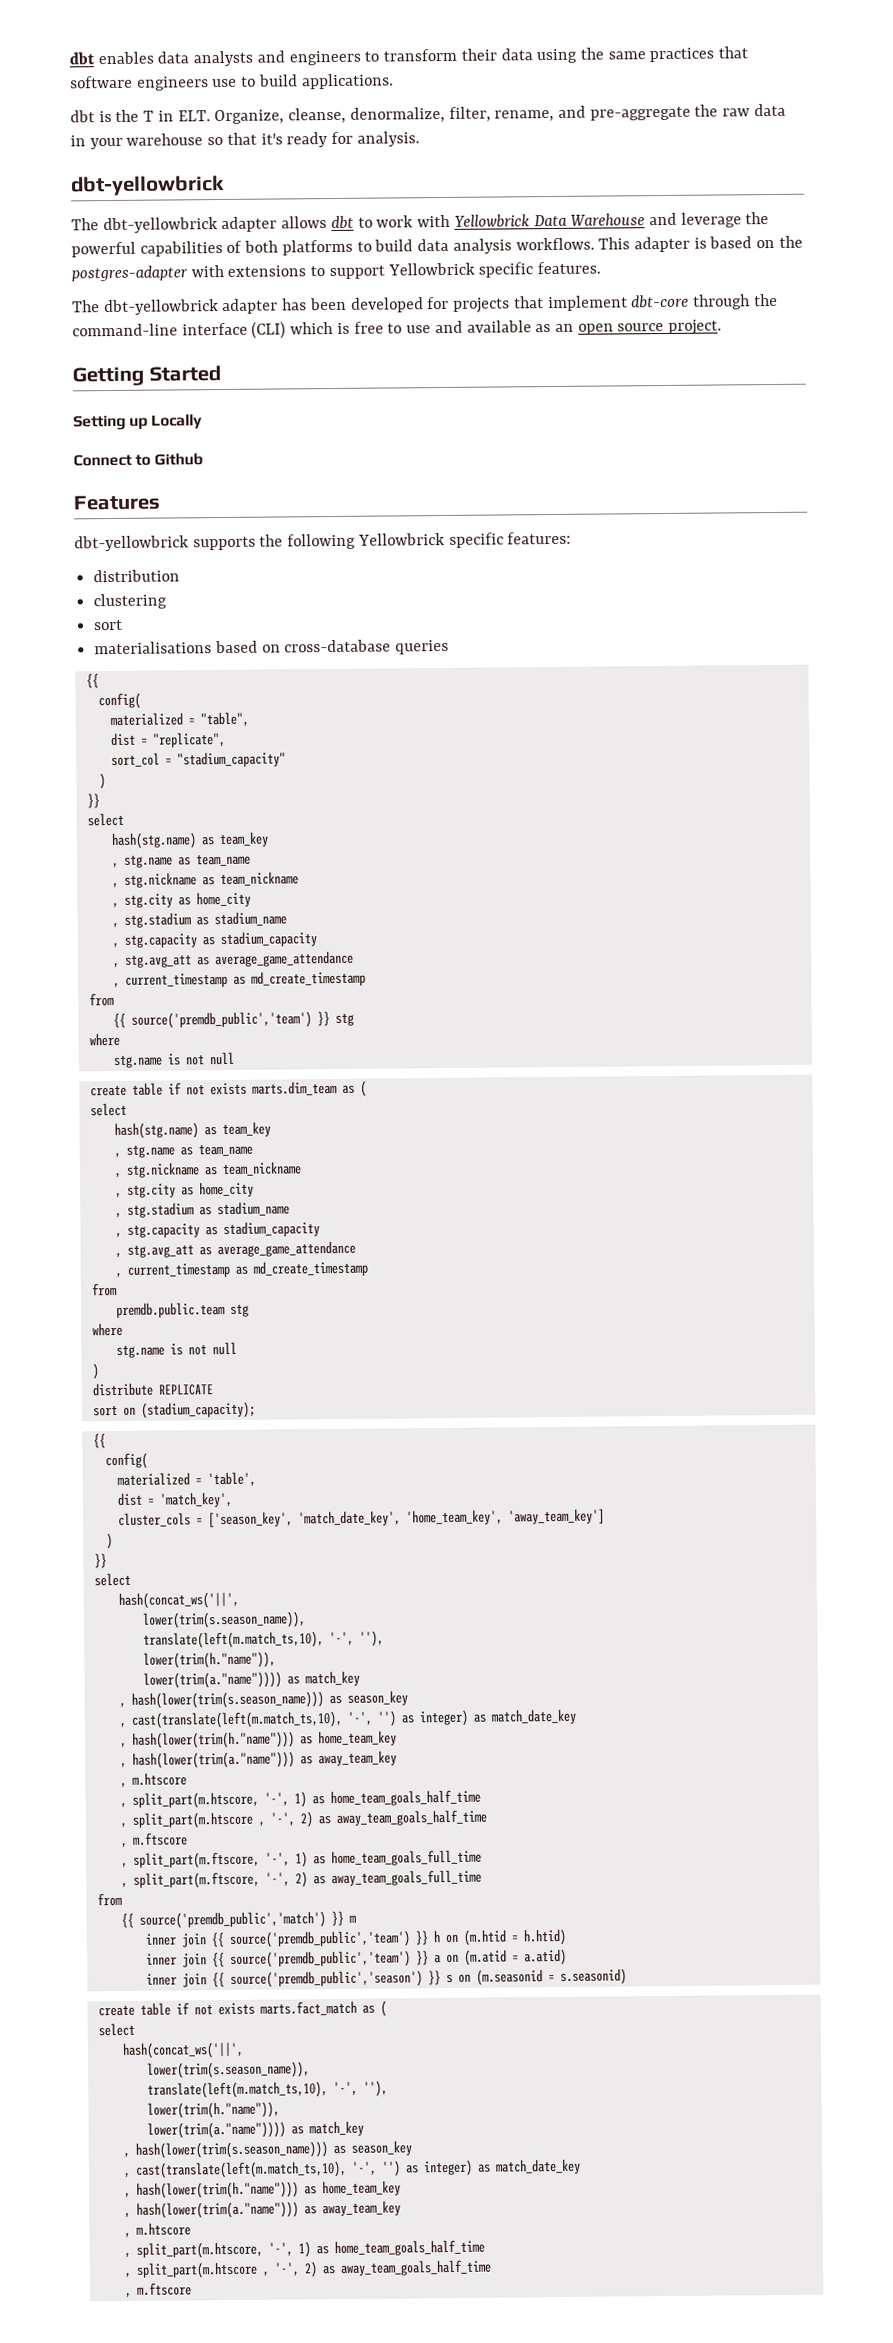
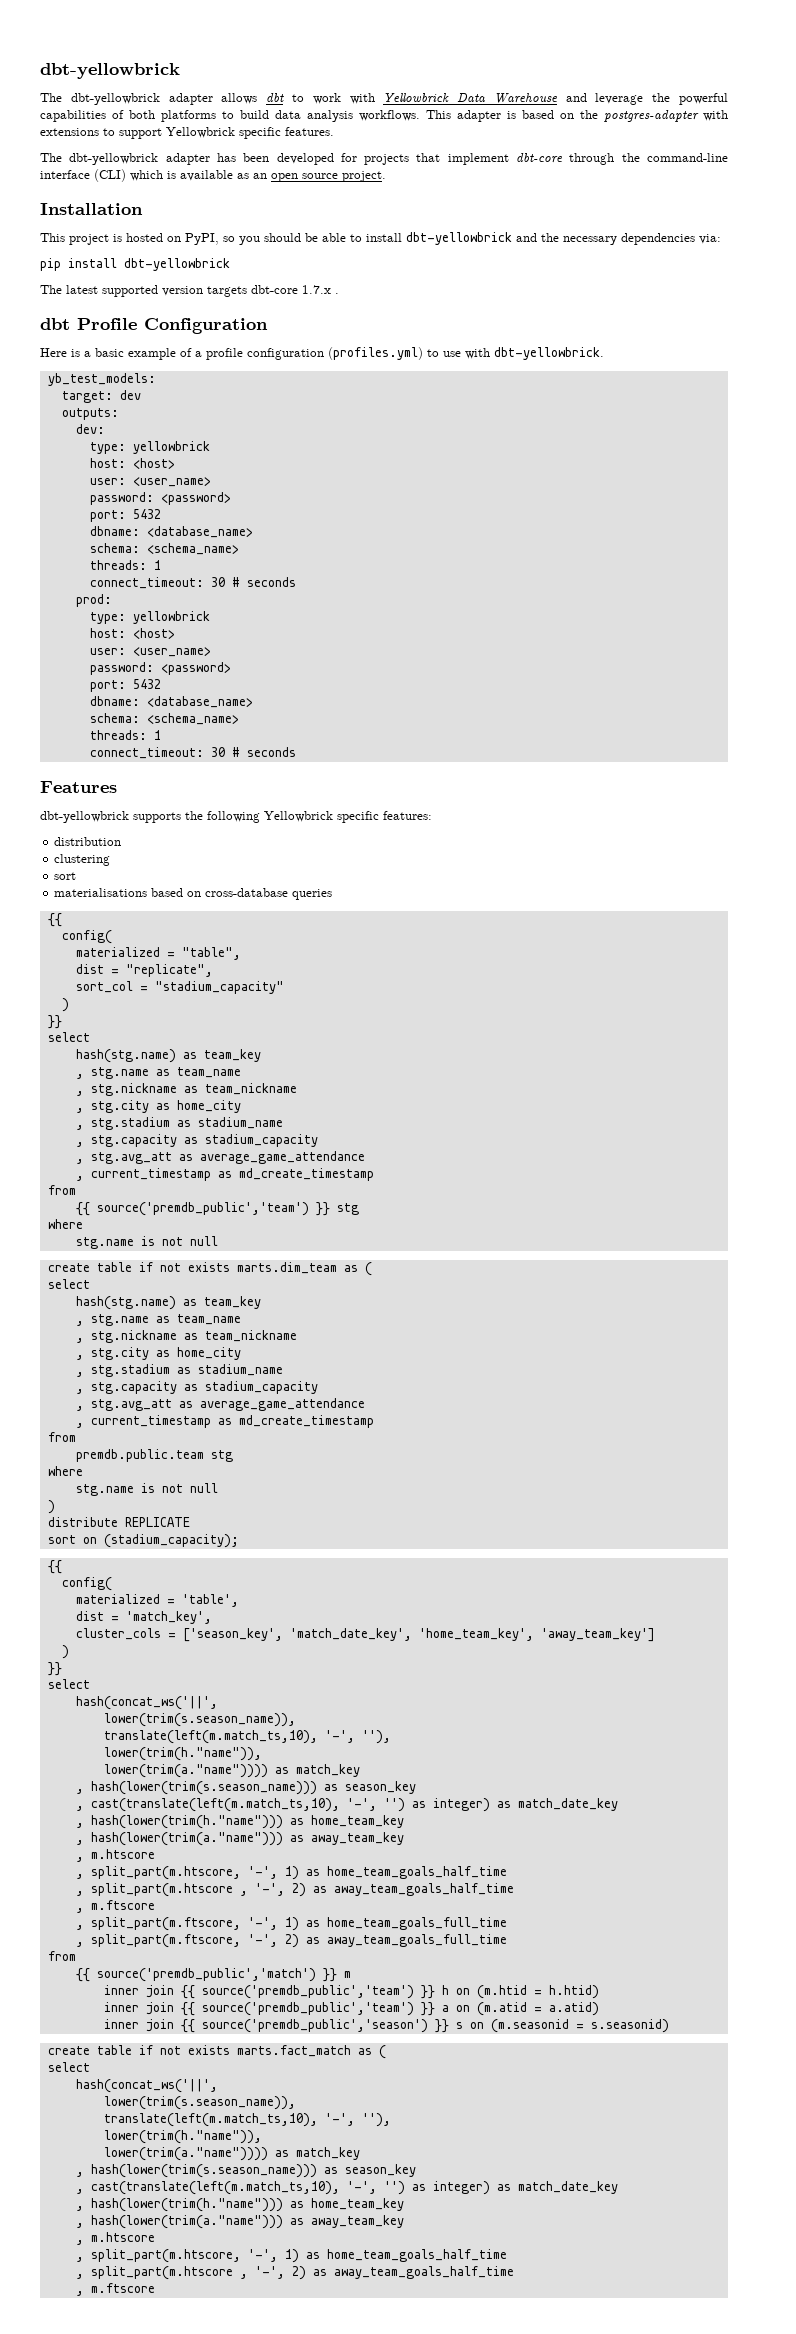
[69,46,749,67] [70,73,394,91] [70,103,786,125] [70,131,420,150] dbt enables data analysts and engineers to transform their data using the same practices that software engineers use to build applications. // dbt is the T in ELT. Organize, cleanse, denormalize, filter, rename, and pre-aggregate the raw data in your warehouse so that it's ready for analysis. // -> (40, 71) none
[353,320,463,334] free to use and -> (176, 175) none
[72,365,221,387] [73,414,204,431] [73,453,204,467] Getting Started // Setting up Locally // Connect to Github -> [40,203,143,215] [40,232,721,245] [40,258,230,271] [40,285,339,297] [40,318,268,334] [40,347,604,360] [47,373,156,386] [61,390,141,403] [61,408,119,420] [75,424,105,434] [89,441,210,454] [89,458,175,469] [89,477,211,487] [89,492,231,505] [89,509,161,522] [89,526,253,538] [89,543,239,555] [89,560,161,570] [89,577,296,589] [75,594,112,607] [89,611,210,624] [89,628,175,639] [89,647,211,657] [89,662,231,675] [89,679,161,692] [89,696,253,708] [89,713,239,725] [89,730,161,740] [89,747,296,759] Installation // This project is hosted on PyPI, so you should be able to install dbt-yellowbrick and the necessary dependencies via: // pip install dbt-yellowbrick // The latest supported version targets dbt-core 1.7.x . // dbt Profile Configuration // Here is a basic example of a profile configuration (profiles.yml) to use with dbt-yellowbrick. // yb_test_models: // target: dev // outputs: // dev: // type: yellowbrick // host: <host> // user: <user_name> // password: <password> // port: 5432 // dbname: <database_name> // schema: <schema_name> // threads: 1 // connect_timeout: 30 # seconds // prod: // type: yellowbrick // host: <host> // user: <user_name> // password: <password> // port: 5432 // dbname: <database_name> // schema: <schema_name> // threads: 1 // connect_timeout: 30 # seconds

